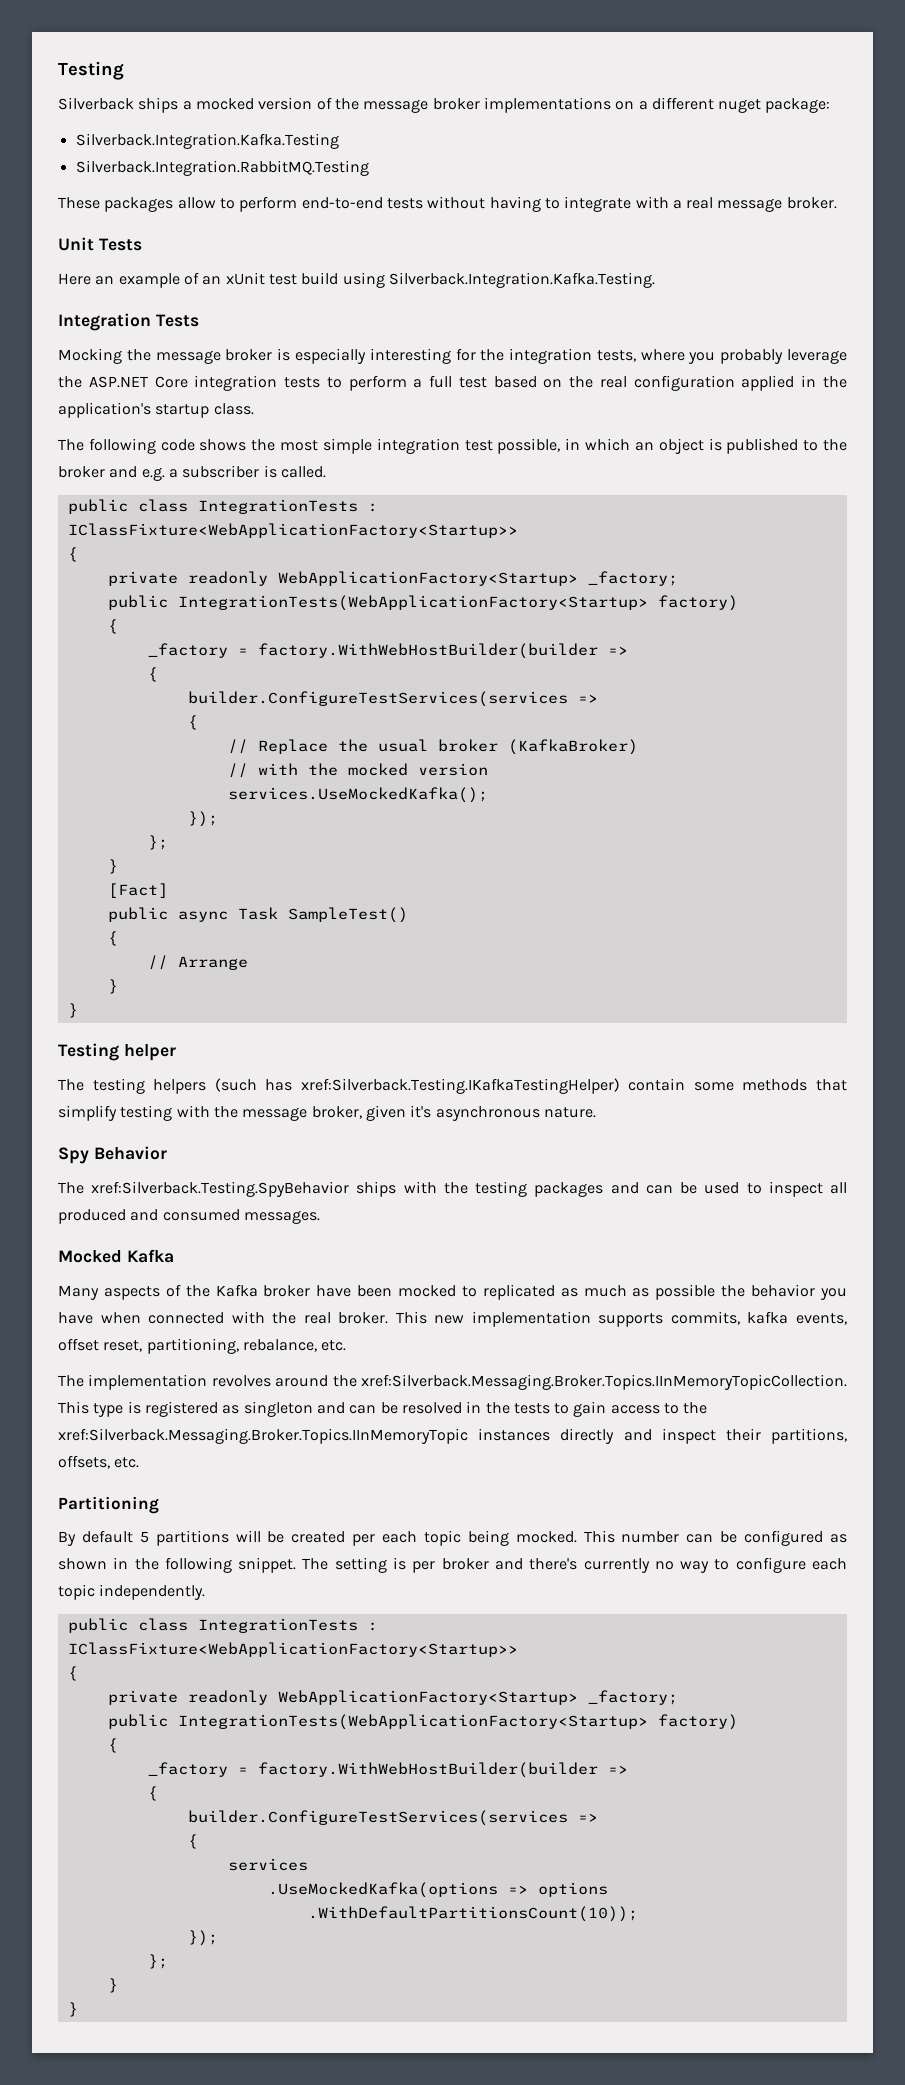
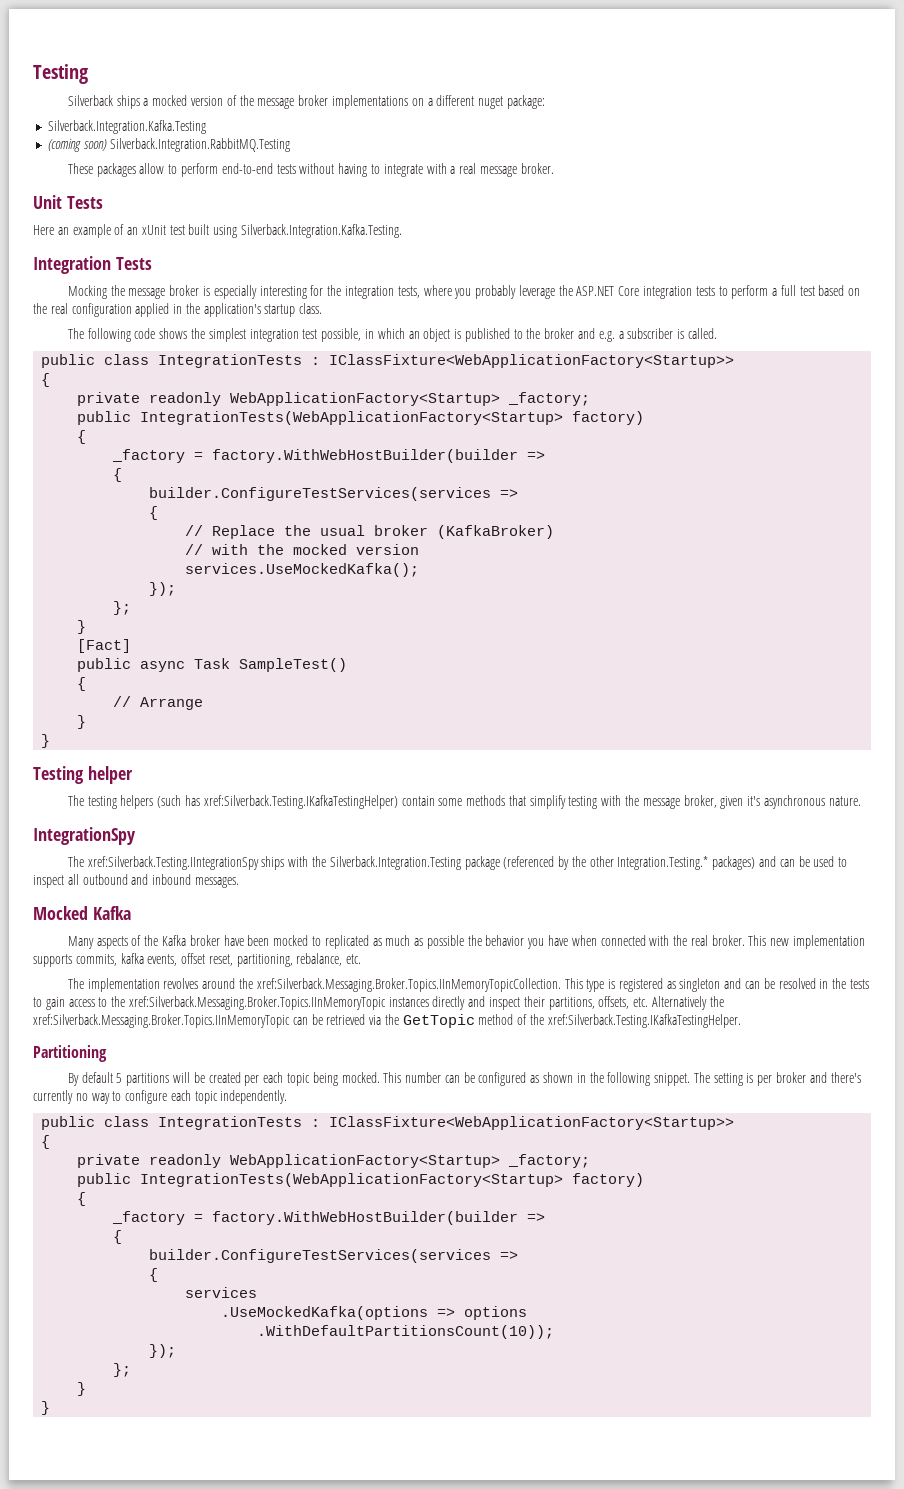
(339, 141) none -> [48,138,108,152] (coming soon)
[301,272,339,285] build -> [188,224,210,235] built
[280,438,372,454] most simple -> [208,328,246,342] simplest
[58,1146,167,1164] [58,1181,350,1197] Spy Behavior // The xref:Silverback.Testing.SpyBehavior -> [33,827,136,845] [67,856,259,870] IntegrationSpy // The xref:Silverback.Testing.IIntegrationSpy
[475,1181,604,1197] testing packages -> [329,856,756,870] Silverback.Integration.Testing package (referenced by the other Integration.Testing.* packages)
[58,1209,240,1224] produced and consumed -> [82,874,192,885] outbound and inbound
(140, 1462) none -> [651,996,724,1010] [33,1014,741,1028] Alternatively the xref:Silverback.Messaging.Broker.Topics.IInMemoryTopic can be retrieved via the GetTopic method of the xref:Silverback.Testing.IKafkaTestingHelper.

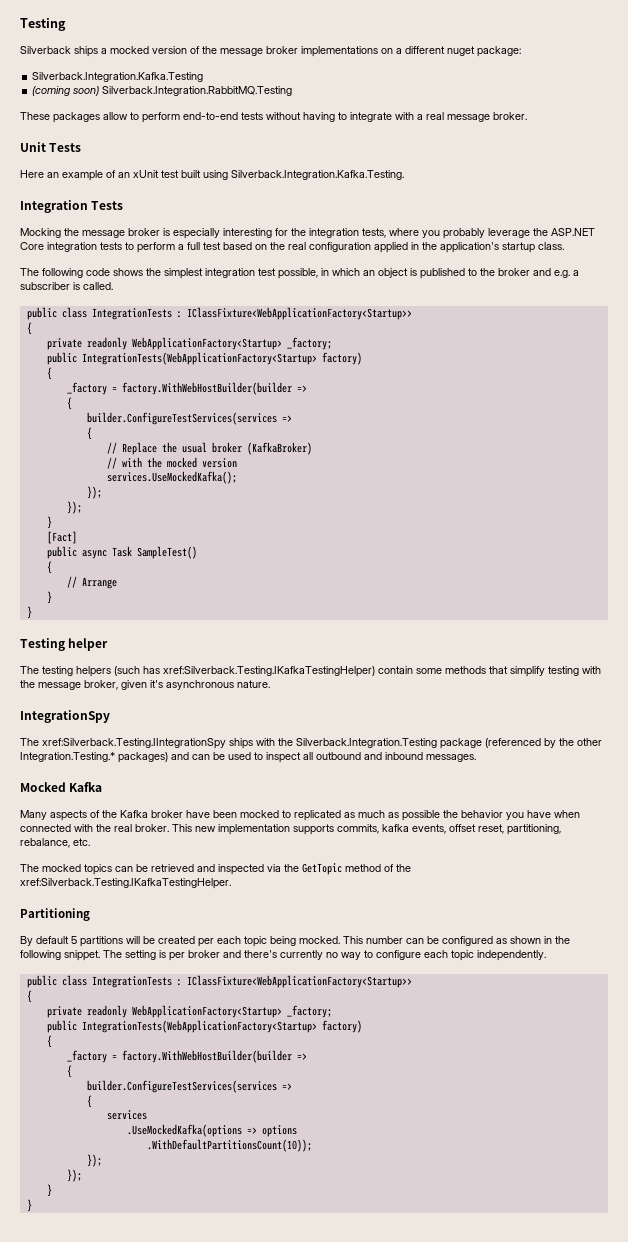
[113,601,132,615] }; -> [66,501,82,514] });
[87,978,869,992] [33,996,724,1010] [33,1014,290,1028] implementation revolves around the xref:Silverback.Messaging.Broker.Topics.IInMemoryTopicCollection. This type is registered as singleton and can be resolved in the tests to gain access to the xref:Silverback.Messaging.Broker.Topics.IInMemoryTopic instances directly and inspect their partitions, offsets, etc. Alternatively the xref:Silverback.Messaging.Broker.Topics.IInMemoryTopic -> [42,864,112,875] mocked topics
(366, 1019) none -> [197,864,264,875] and inspected
[113,1363,132,1377] }; -> [66,1169,82,1182] });

